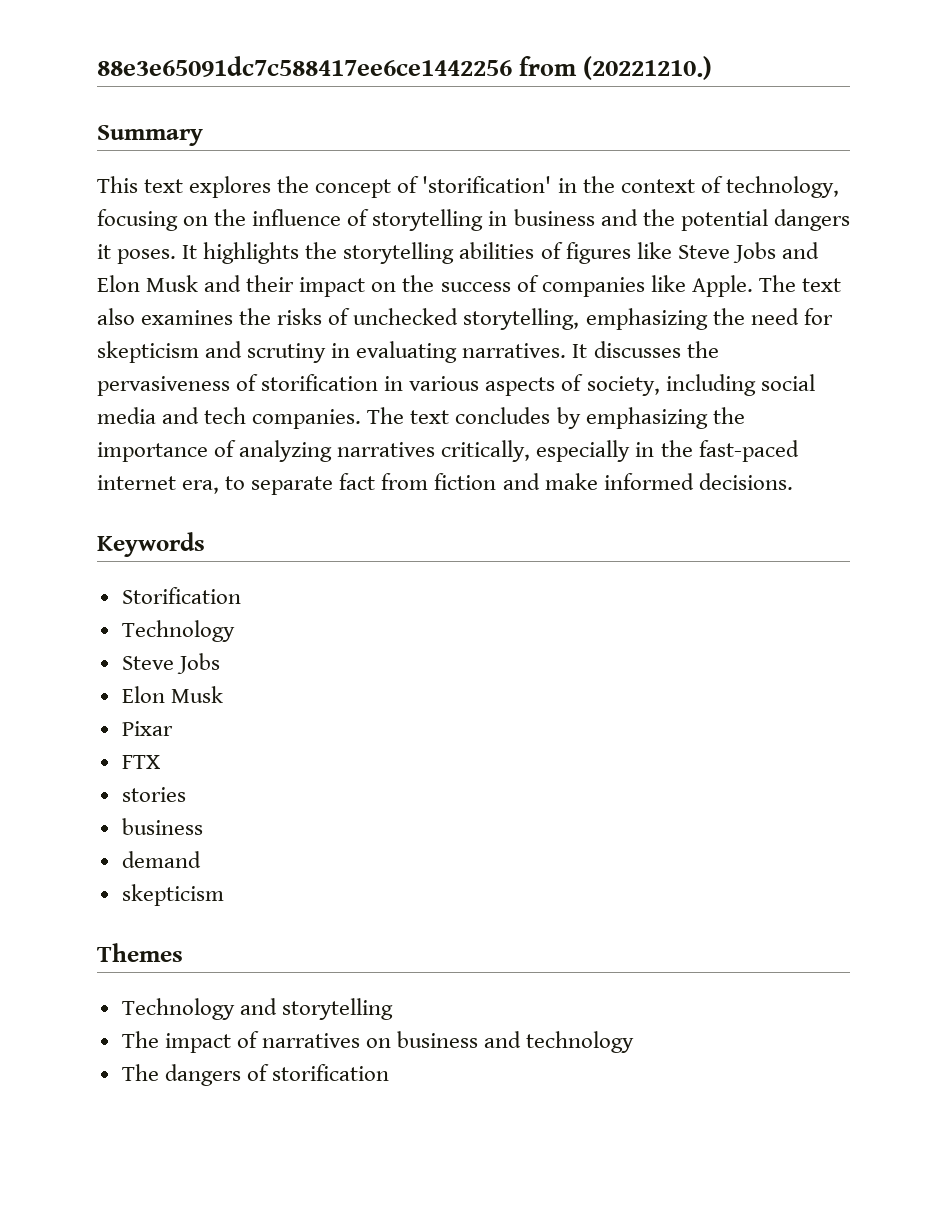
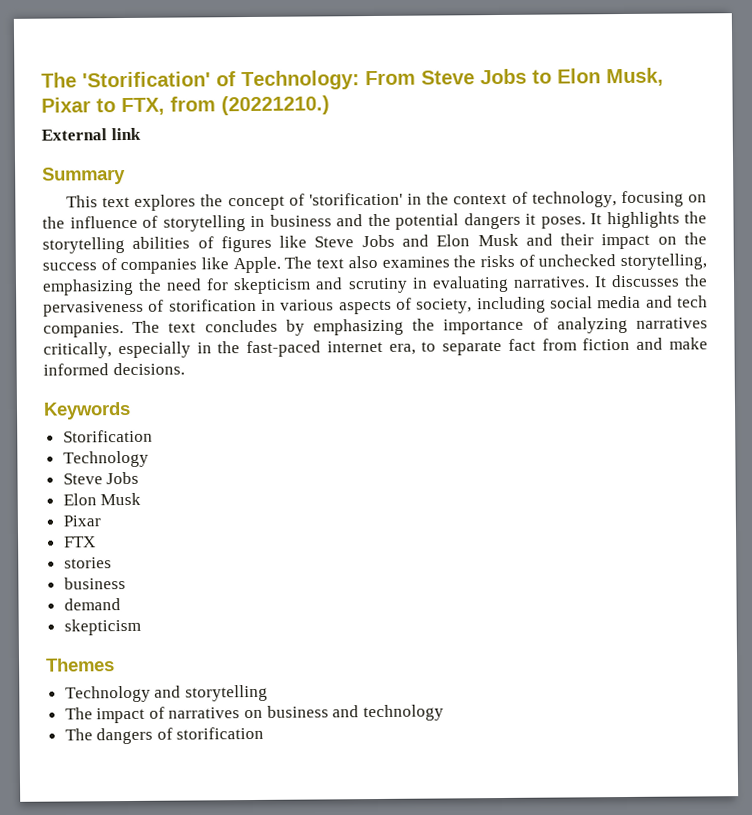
[97,56,512,77] 88e3e65091dc7c588417ee6ce1442256 -> [41,67,664,91] [41,97,165,116] The 'Storification' of Technology: From Steve Jobs to Elon Musk, Pixar to FTX,
(713, 68) none -> [41,127,141,141] // External link

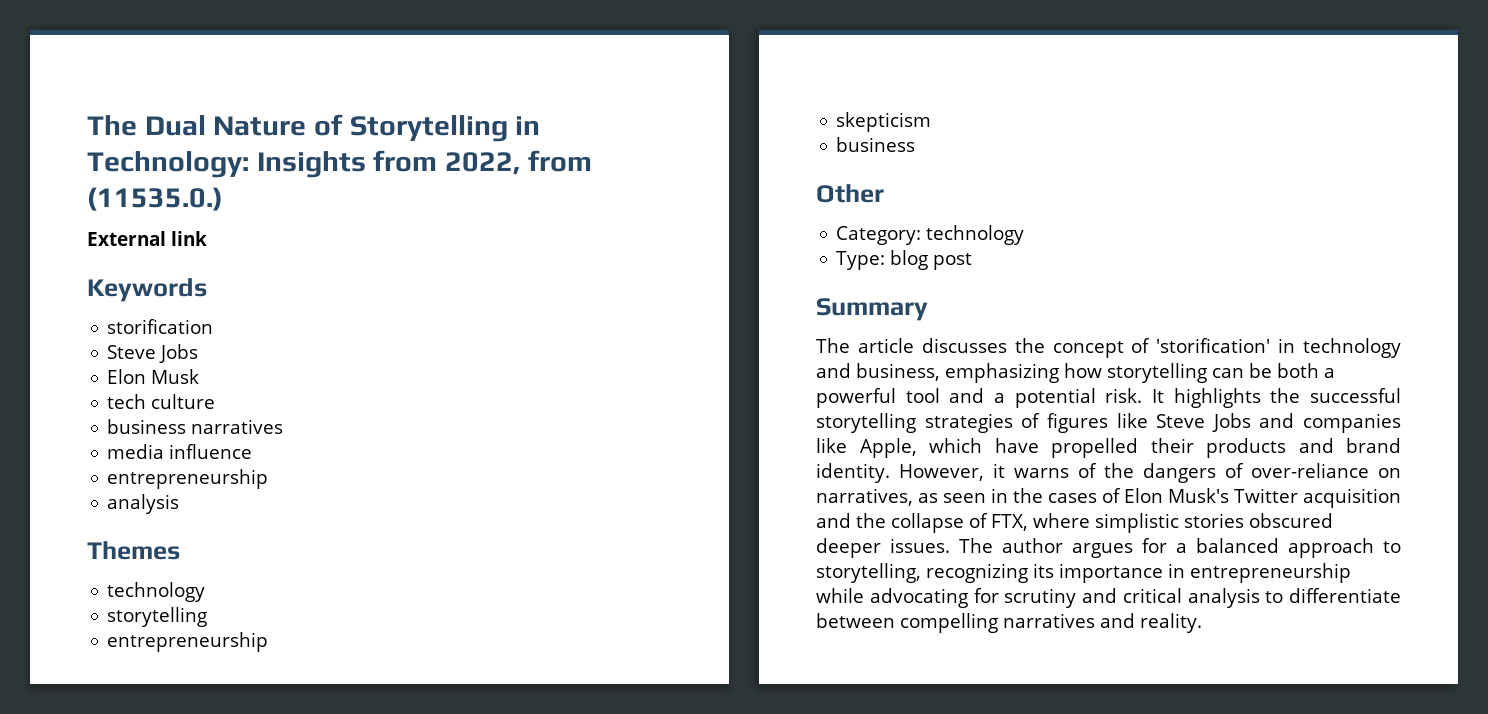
[41,67,664,91] [41,95,330,116] [41,127,141,141] [42,167,126,185] [65,190,707,211] [42,211,707,232] [42,232,708,254] [42,253,707,275] [42,274,709,296] [43,295,709,317] [43,316,708,338] [43,337,708,359] [43,362,185,376] The 'Storification' of Technology: From Steve Jobs to Elon Musk, Pixar to FTX, from (20221210.) // External link // Summary // This text explores the concept of 'storification' in the context of technology, focusing on the influence of storytelling in business and the potential dangers it poses. It highlights the storytelling abilities of figures like Steve Jobs and Elon Musk and their impact on the success of companies like Apple. The text also examines the risks of unchecked storytelling, emphasizing the need for skepticism and scrutiny in evaluating narratives. It discusses the pervasiveness of storification in various aspects of society, including social media and tech companies. The text concludes by emphasizing the importance of analyzing narratives critically, especially in the fast-paced internet era, to separate fact from fiction and make informed decisions. -> [87,114,541,142] [87,150,592,178] [87,187,223,211] [87,231,207,246] The Dual Nature of Storytelling in Technology: Insights from 2022, from (11535.0.) // External link
[62,429,153,443] [62,450,149,468] Storification // Technology -> [107,319,214,334] storification
[62,515,101,527] [63,536,96,548] [63,557,112,569] [63,577,126,590] [63,598,121,611] [63,618,141,636] [46,658,115,672] [64,684,268,703] [64,704,444,724] [64,726,265,745] Pixar // FTX // stories // business // demand // skepticism // Themes // Technology and storytelling // The impact of narratives on business and technology // The dangers of storification -> [107,394,216,409] [107,419,284,434] [107,444,253,459] [107,469,269,489] [107,494,180,514] [87,541,180,560] [107,582,206,602] [107,607,208,627] [107,632,269,652] [836,112,932,132] [836,137,916,152] [816,184,884,203] [836,225,1025,245] [836,250,973,270] [816,298,928,321] [816,338,1401,358] [816,363,1335,383] [816,388,1401,408] [816,413,1401,433] [816,438,1401,458] [816,463,1401,483] [816,488,1401,508] [816,513,1333,533] [816,538,1401,558] [816,563,1351,583] [816,588,1401,608] [816,613,1202,633] tech culture // business narratives // media influence // entrepreneurship // analysis // Themes // technology // storytelling // entrepreneurship // skepticism // business // Other // Category: technology // Type: blog post // Summary // The article discusses the concept of 'storification' in technology and business, emphasizing how storytelling can be both a powerful tool and a potential risk. It highlights the successful storytelling strategies of figures like Steve Jobs and companies like Apple, which have propelled their products and brand identity. However, it warns of the dangers of over-reliance on narratives, as seen in the cases of Elon Musk's Twitter acquisition and the collapse of FTX, where simplistic stories obscured deeper issues. The author argues for a balanced approach to storytelling, recognizing its importance in entrepreneurship while advocating for scrutiny and critical analysis to differentiate between compelling narratives and reality.

